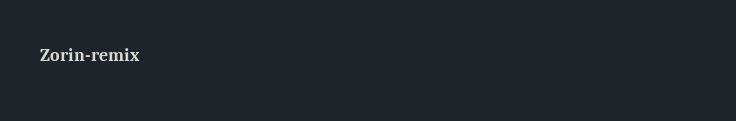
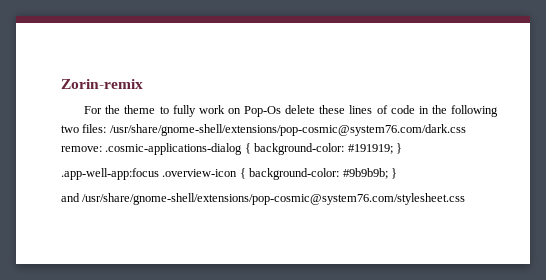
(140, 54) none -> [84,105,498,117] [61,124,466,136] [61,143,402,155] [61,168,397,180] [61,193,466,205] // For the theme to fully work on Pop-Os delete these lines of code in the following two files: /usr/share/gnome-shell/extensions/pop-cosmic@system76.com/dark.css remove: .cosmic-applications-dialog { background-color: #191919; } // .app-well-app:focus .overview-icon { background-color: #9b9b9b; } // and /usr/share/gnome-shell/extensions/pop-cosmic@system76.com/stylesheet.css

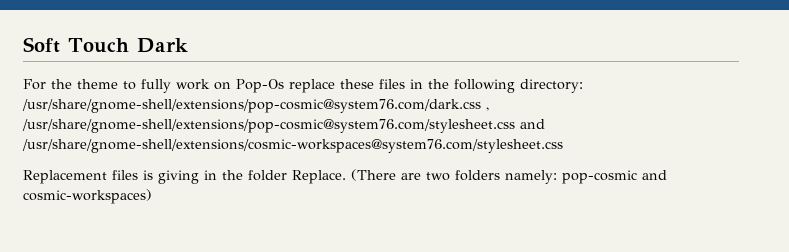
[61,79,143,89] Zorin-remix -> [23,37,188,53] Soft Touch Dark
[285,105,498,117] [61,124,466,136] [61,143,402,155] [61,168,397,180] [61,193,466,205] delete these lines of code in the following two files: /usr/share/gnome-shell/extensions/pop-cosmic@system76.com/dark.css remove: .cosmic-applications-dialog { background-color: #191919; } // .app-well-app:focus .overview-icon { background-color: #9b9b9b; } // and /usr/share/gnome-shell/extensions/pop-cosmic@system76.com/stylesheet.css -> [289,79,583,93] [22,99,489,113] [22,119,545,133] [22,139,563,153] [23,169,667,184] [23,189,152,204] replace these files in the following directory: /usr/share/gnome-shell/extensions/pop-cosmic@system76.com/dark.css , /usr/share/gnome-shell/extensions/pop-cosmic@system76.com/stylesheet.css and /usr/share/gnome-shell/extensions/cosmic-workspaces@system76.com/stylesheet.css // Replacement files is giving in the folder Replace. (There are two folders namely: pop-cosmic and cosmic-workspaces)

